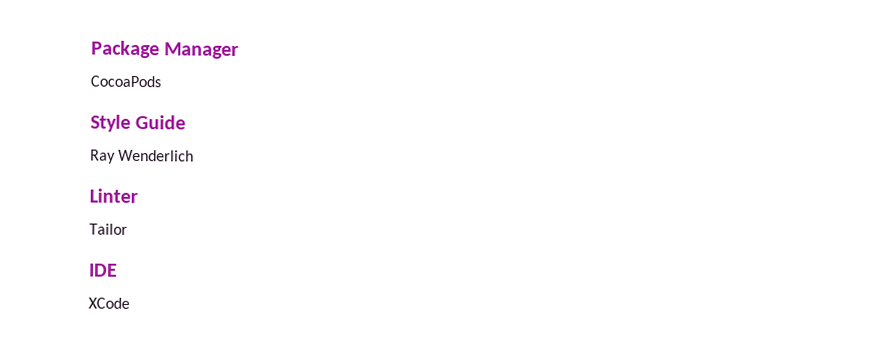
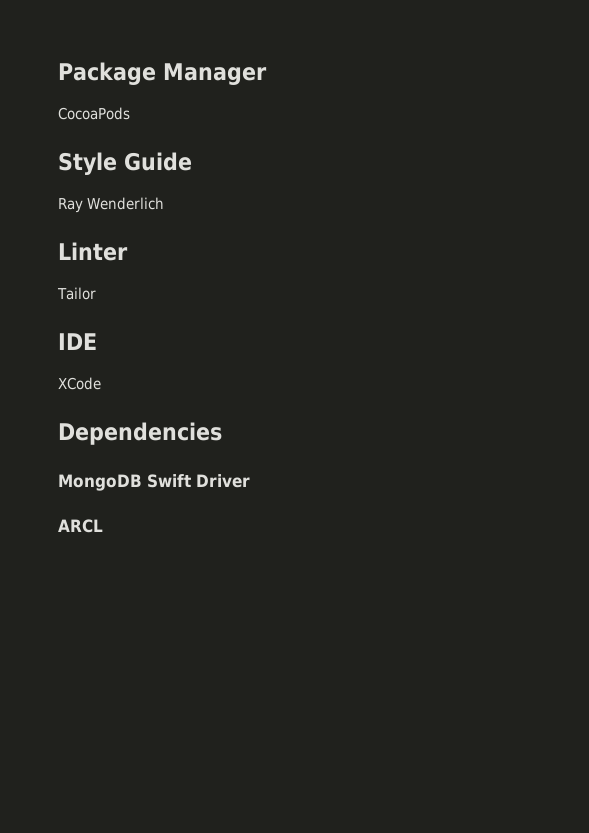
(130, 303) none -> [58,422,222,445] [58,474,250,491] [58,519,103,533] // Dependencies // MongoDB Swift Driver // ARCL

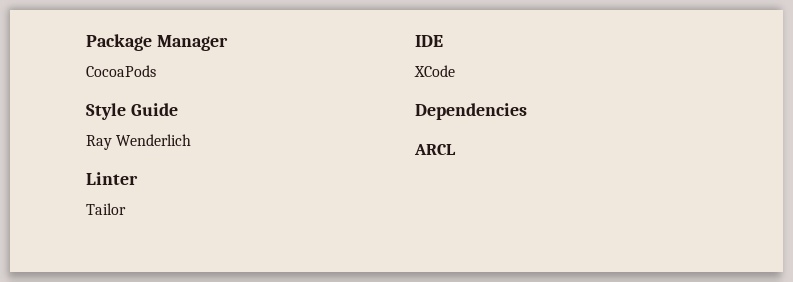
[58,474,250,491] // MongoDB Swift Driver -> (527, 111) none

